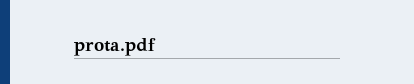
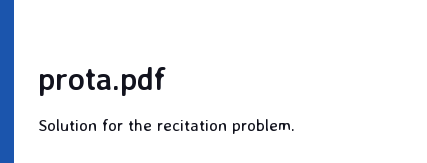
(156, 47) none -> [38,119,295,134] // Solution for the recitation problem.

